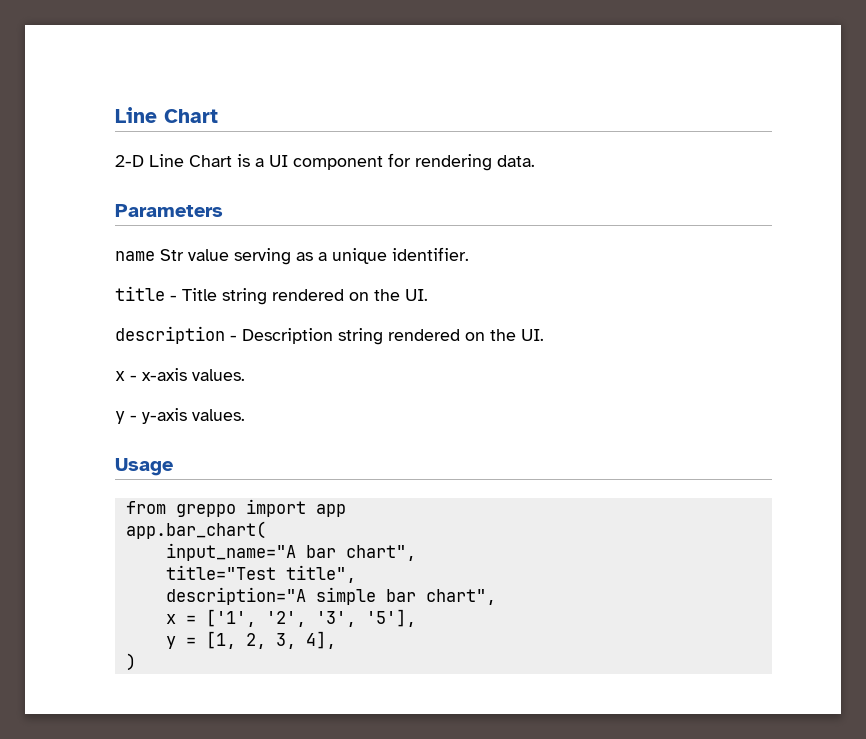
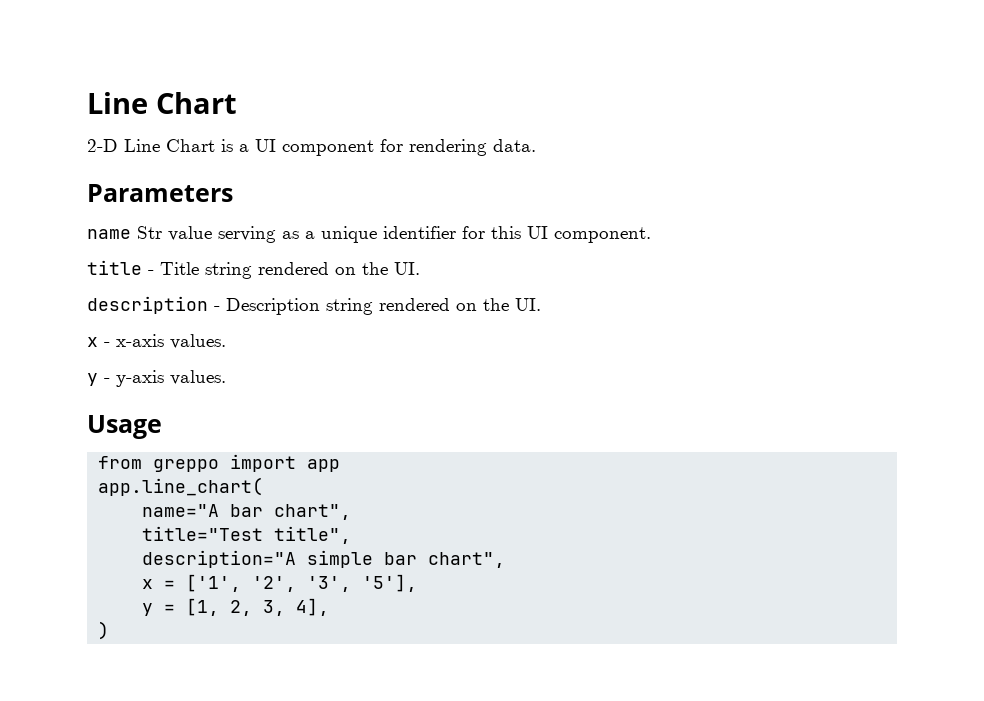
[392,247,469,261] identifier. -> [383,226,651,243] identifier for this UI component.
[125,521,266,539] [165,543,296,561] app.bar_chart( // input_name="A -> [98,477,264,496] [142,504,220,517] app.line_chart( // name="A

